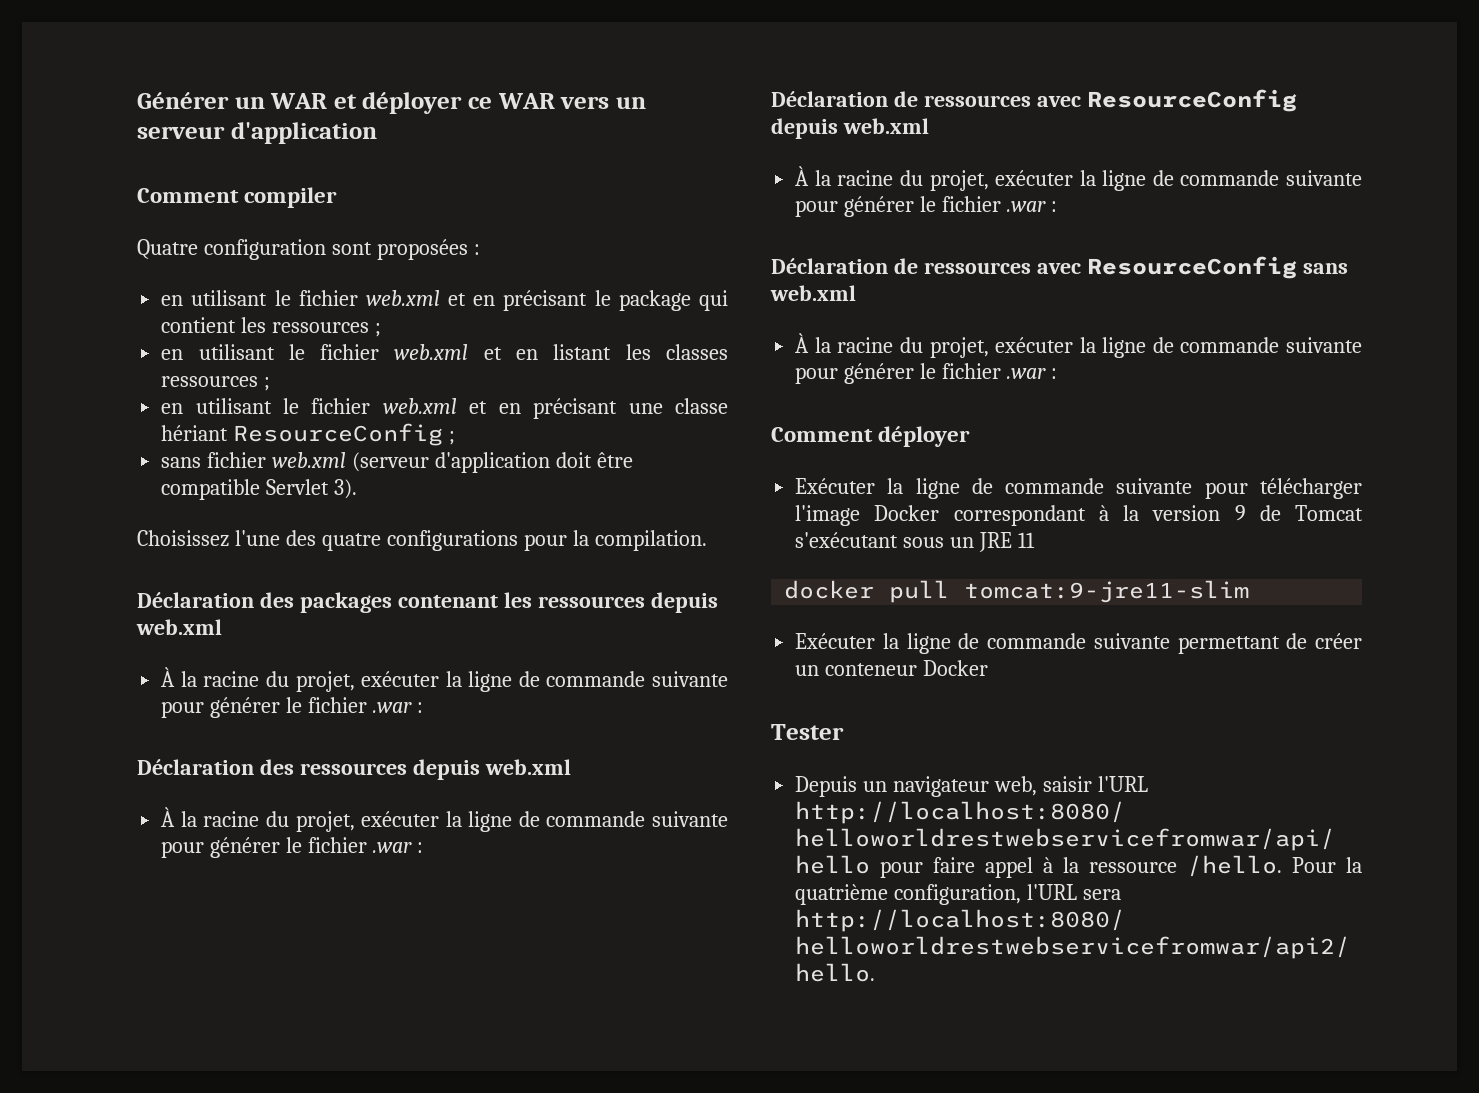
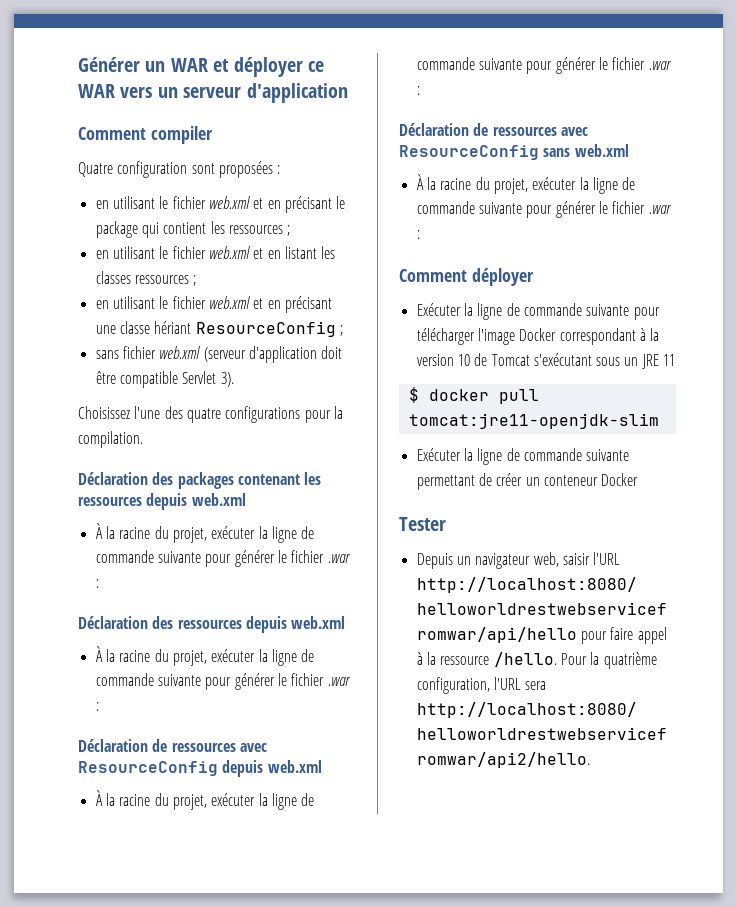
[1234,505,1246,521] 9 -> [457,354,470,366] 10
(1035, 540) none -> [408,387,419,403] $
[964,580,1250,603] tomcat:9-jre11-slim -> [408,413,659,429] tomcat:jre11-openjdk-slim

